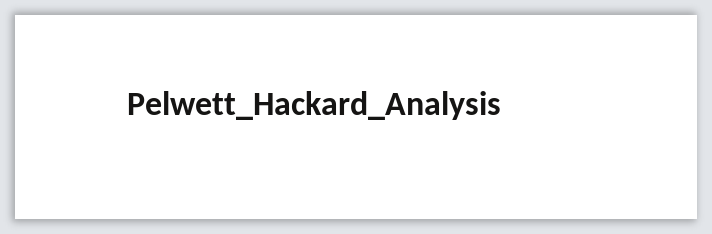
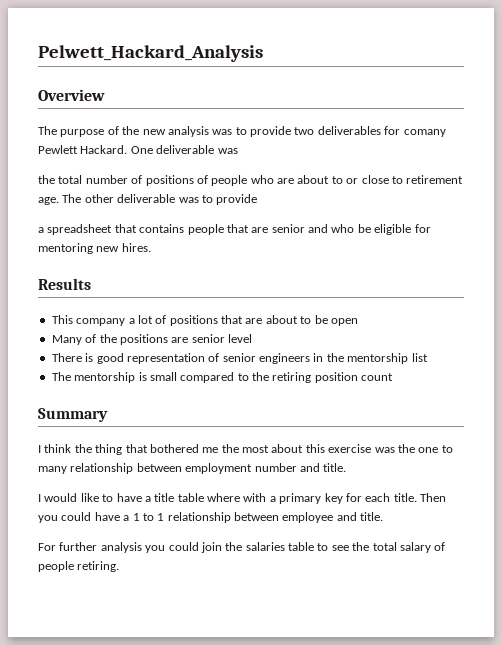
(501, 105) none -> [38,89,105,101] [38,126,446,137] [38,145,238,154] [38,175,464,186] [38,194,258,205] [38,224,431,235] [38,243,151,254] [38,278,91,290] [51,315,358,326] [51,334,252,345] [51,353,428,364] [51,372,394,383] [38,408,108,422] [38,444,453,455] [38,463,347,474] [38,493,446,504] [38,512,384,523] [38,542,446,553] [38,561,120,572] // Overview // The purpose of the new analysis was to provide two deliverables for comany Pewlett Hackard. One deliverable was // the total number of positions of people who are about to or close to retirement age. The other deliverable was to provide // a spreadsheet that contains people that are senior and who be eligible for mentoring new hires. // Results // This company a lot of positions that are about to be open // Many of the positions are senior level // There is good representation of senior engineers in the mentorship list // The mentorship is small compared to the retiring position count // Summary // I think the thing that bothered me the most about this exercise was the one to many relationship between employment number and title. // I would like to have a title table where with a primary key for each title. Then you could have a 1 to 1 relationship between employee and title. // For further analysis you could join the salaries table to see the total salary of people retiring.

